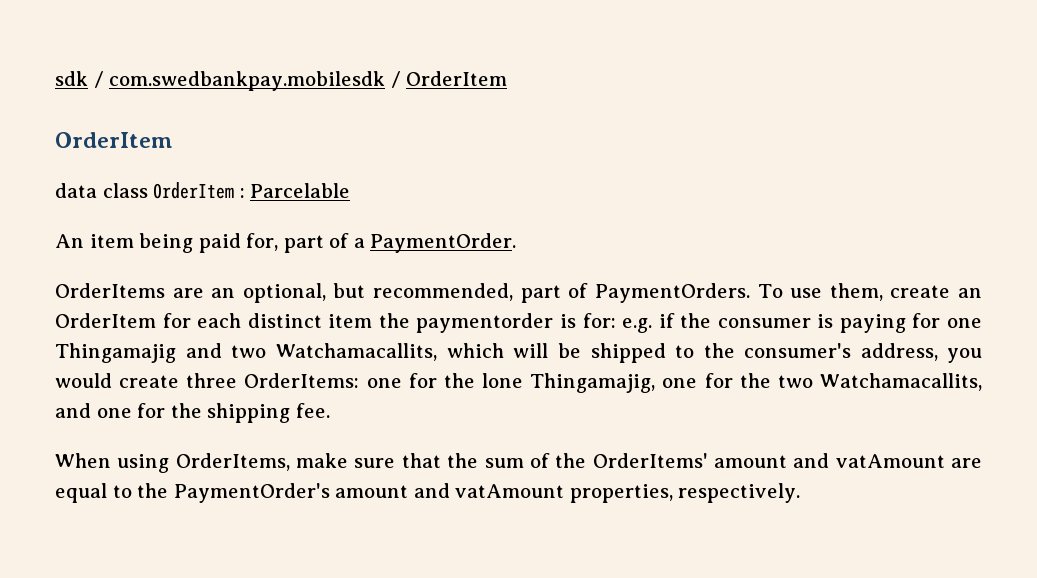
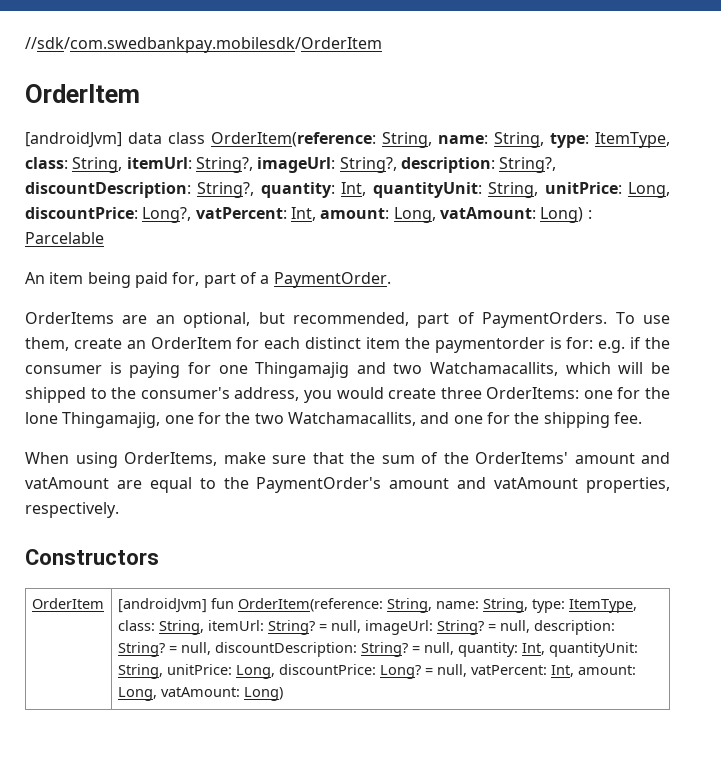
[55,71,508,91] [55,132,173,148] sdk / com.swedbankpay.mobilesdk / OrderItem // OrderItem // -> [25,37,382,53] [25,84,140,103] [25,132,122,148] //sdk/com.swedbankpay.mobilesdk/OrderItem // OrderItem // [androidJvm]
[153,182,235,199] OrderItem -> [211,132,670,148] [25,157,557,173] [25,182,670,198] [25,207,584,223] OrderItem(reference: String, name: String, type: ItemType, class: String, itemUrl: String?, imageUrl: String?, description: String?, discountDescription: String?, quantity: Int, quantityUnit: String, unitPrice: Long, discountPrice: Long?, vatPercent: Int, amount: Long, vatAmount: Long)
(801, 493) none -> [25,549,159,565] [31,598,104,609] [117,598,637,613] [117,620,615,635] [117,642,638,657] [117,664,636,679] [117,687,283,701] // Constructors // OrderItem | [androidJvm] fun OrderItem(reference: String, name: String, type: ItemType, class: String, itemUrl: String? = null, imageUrl: String? = null, description: String? = null, discountDescription: String? = null, quantity: Int, quantityUnit: String, unitPrice: Long, discountPrice: Long? = null, vatPercent: Int, amount: Long, vatAmount: Long)

